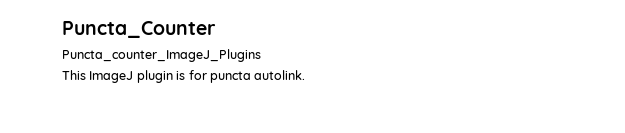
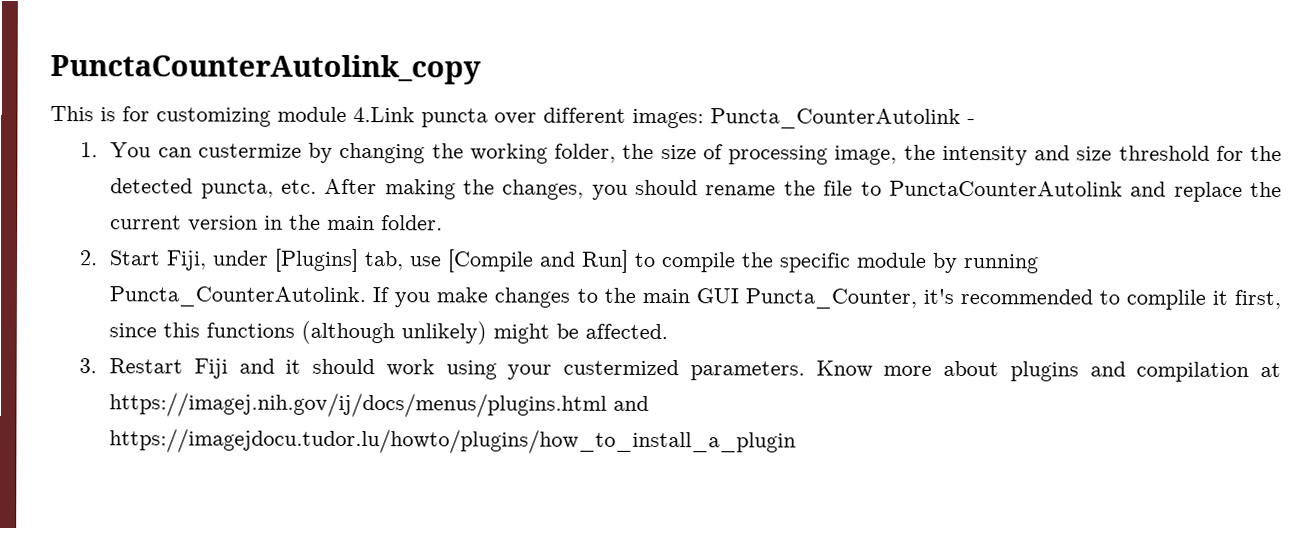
[62,21,216,38] [62,49,261,62] Puncta_Counter // Puncta_counter_ImageJ_Plugins -> [50,53,481,85] PunctaCounterAutolink_copy
[89,70,306,83] ImageJ plugin is for puncta autolink. -> [100,106,975,130] [80,142,1282,166] [110,178,1283,202] [110,214,444,232] [80,248,1040,274] [109,286,1282,310] [109,320,669,345] [79,358,1282,382] [109,392,650,418] [109,428,797,455] is for customizing module 4.Link puncta over different images: Puncta_CounterAutolink - // 1. You can custermize by changing the working folder, the size of processing image, the intensity and size threshold for the detected puncta, etc. After making the changes, you should rename the file to PunctaCounterAutolink and replace the current version in the main folder. // 2. Start Fiji, under [Plugins] tab, use [Compile and Run] to compile the specific module by running Puncta_CounterAutolink. If you make changes to the main GUI Puncta_Counter, it's recommended to complile it first, since this functions (although unlikely) might be affected. // 3. Restart Fiji and it should work using your custermized parameters. Know more about plugins and compilation at https://imagej.nih.gov/ij/docs/menus/plugins.html and https://imagejdocu.tudor.lu/howto/plugins/how_to_install_a_plugin

